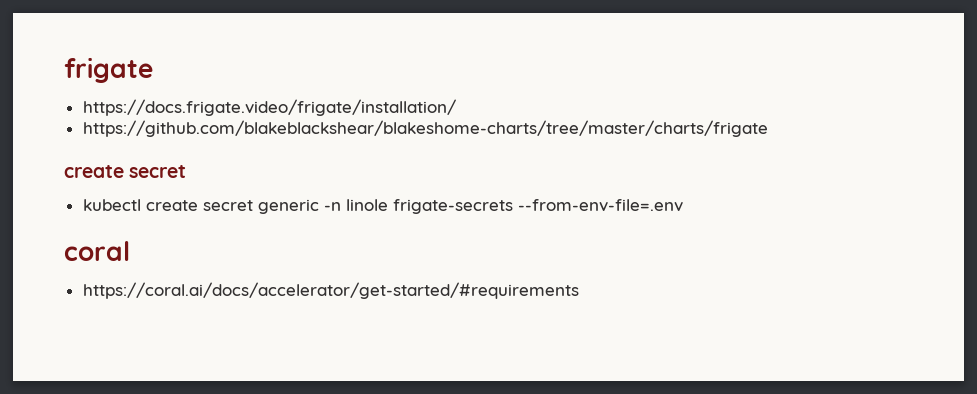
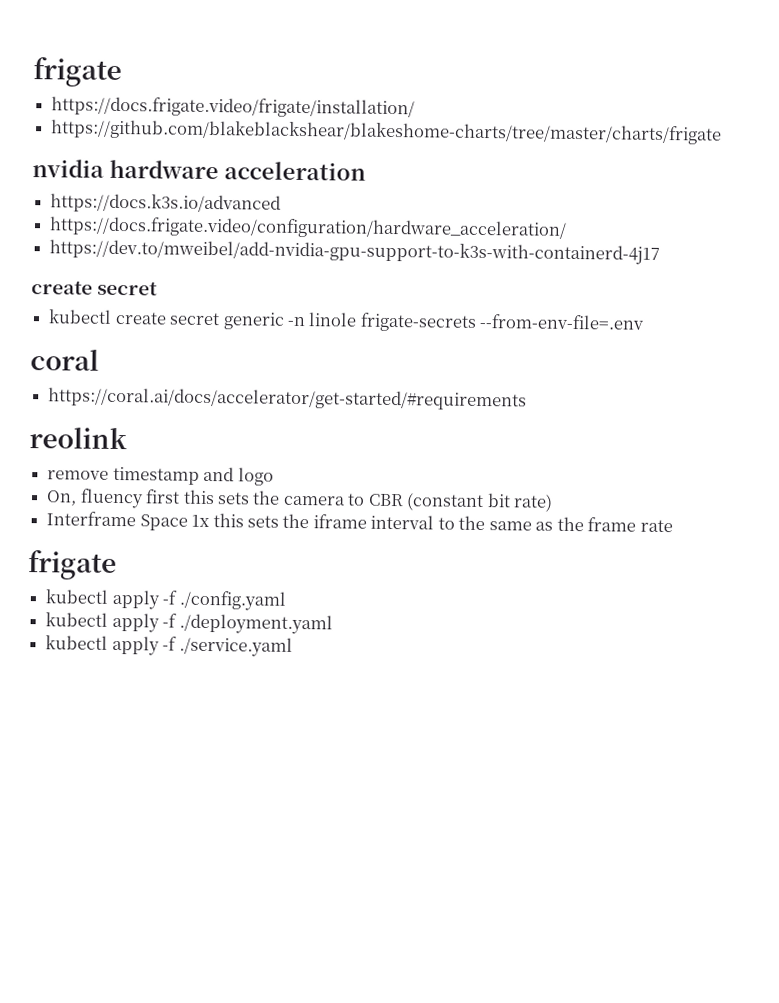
(768, 128) none -> [32,159,366,181] [50,193,282,214] [49,216,568,240] [49,239,661,265] // nvidia hardware acceleration // https://docs.k3s.io/advanced // https://docs.frigate.video/configuration/hardware_acceleration/ // https://dev.to/mweibel/add-nvidia-gpu-support-to-k3s-with-containerd-4j17
(579, 290) none -> [29,427,127,450] [47,466,274,486] [46,488,554,512] [46,511,673,533] [28,550,117,580] [45,589,287,611] [45,612,333,635] [45,635,293,657] // reolink // remove timestamp and logo // On, fluency first this sets the camera to CBR (constant bit rate) // Interframe Space 1x this sets the iframe interval to the same as the frame rate // frigate // kubectl apply -f ./config.yaml // kubectl apply -f ./deployment.yaml // kubectl apply -f ./service.yaml

